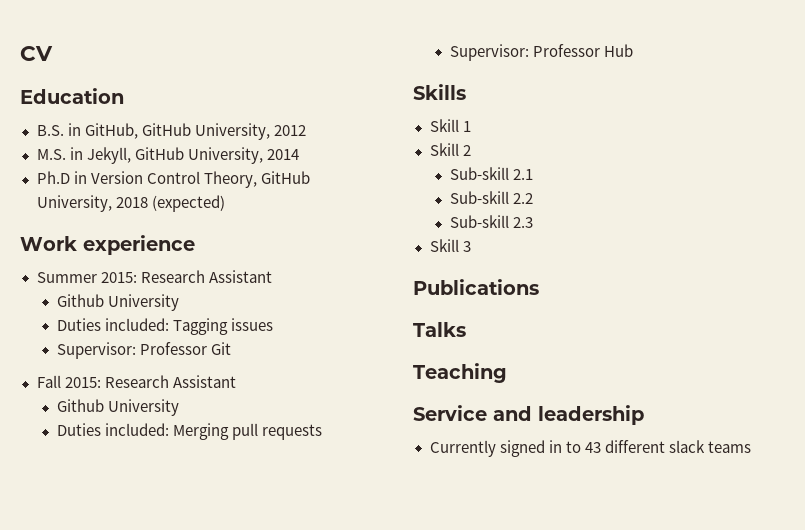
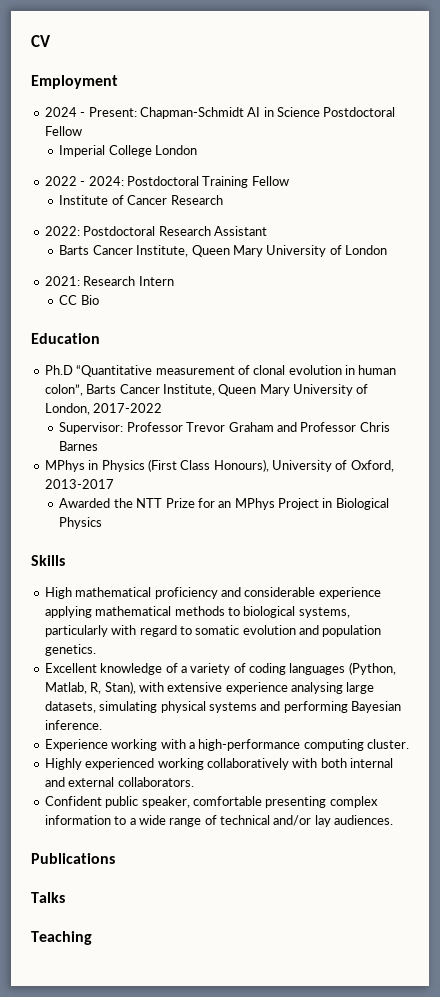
[20,88,124,104] [36,123,306,140] [36,147,299,164] [36,171,310,188] [36,195,225,212] [20,235,195,255] [36,270,272,283] [56,294,179,311] [56,318,273,335] [56,342,231,359] [36,375,236,388] [56,399,179,416] [56,423,322,440] [449,44,633,61] [413,84,466,100] [429,119,471,132] [429,143,471,156] [449,167,533,180] [449,191,533,204] [449,215,533,228] [429,239,471,252] [413,279,539,295] [413,322,466,337] [413,363,507,383] [413,405,644,425] [429,440,751,457] Education // B.S. in GitHub, GitHub University, 2012 // M.S. in Jekyll, GitHub University, 2014 // Ph.D in Version Control Theory, GitHub University, 2018 (expected) // Work experience // Summer 2015: Research Assistant // Github University // Duties included: Tagging issues // Supervisor: Professor Git // Fall 2015: Research Assistant // Github University // Duties included: Merging pull requests // Supervisor: Professor Hub // Skills // Skill 1 // Skill 2 // Sub-skill 2.1 // Sub-skill 2.2 // Sub-skill 2.3 // Skill 3 // Publications // Talks // Teaching // Service and leadership // Currently signed in to 43 different slack teams -> [31,75,118,89] [44,107,396,119] [44,126,82,136] [59,145,198,157] [44,176,289,188] [59,195,223,205] [44,226,267,236] [59,245,388,257] [44,276,174,286] [59,295,99,305] [31,333,100,344] [44,365,397,377] [44,384,369,396] [44,403,163,415] [59,422,390,434] [59,441,99,451] [44,459,394,472] [44,479,114,489] [59,498,389,510] [59,517,103,529] [31,555,65,566] [44,587,381,599] [44,606,350,618] [44,625,382,637] [44,644,96,656] [44,662,396,675] [44,681,375,694] [44,701,401,713] [44,720,102,730] [44,739,409,751] [44,758,393,770] [44,777,194,787] [44,796,378,808] [44,815,394,827] [31,853,115,864] [31,892,65,903] [31,931,92,945] Employment // 2024 - Present: Chapman-Schmidt AI in Science Postdoctoral Fellow // Imperial College London // 2022 - 2024: Postdoctoral Training Fellow // Institute of Cancer Research // 2022: Postdoctoral Research Assistant // Barts Cancer Institute, Queen Mary University of London // 2021: Research Intern // CC Bio // Education // Ph.D “Quantitative measurement of clonal evolution in human colon”, Barts Cancer Institute, Queen Mary University of London, 2017-2022 // Supervisor: Professor Trevor Graham and Professor Chris Barnes // MPhys in Physics (First Class Honours), University of Oxford, 2013-2017 // Awarded the NTT Prize for an MPhys Project in Biological Physics // Skills // High mathematical proficiency and considerable experience applying mathematical methods to biological systems, particularly with regard to somatic evolution and population genetics. // Excellent knowledge of a variety of coding languages (Python, Matlab, R, Stan), with extensive experience analysing large datasets, simulating physical systems and performing Bayesian inference. // Experience working with a high-performance computing cluster. // Highly experienced working collaboratively with both internal and external collaborators. // Confident public speaker, comfortable presenting complex information to a wide range of technical and/or lay audiences. // Publications // Talks // Teaching

